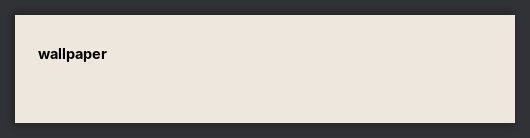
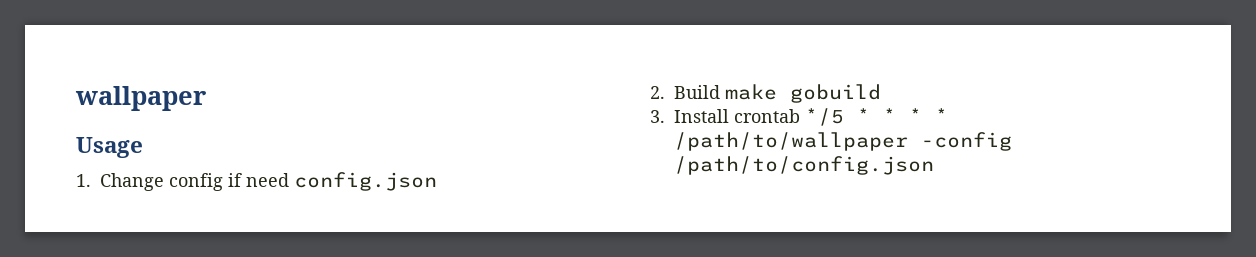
(107, 55) none -> [76,137,143,158] [76,172,437,191] [650,84,881,103] [650,108,948,126] [674,132,1012,151] [674,156,934,175] // Usage // 1. Change config if need config.json // 2. Build make gobuild // 3. Install crontab */5 * * * * /path/to/wallpaper -config /path/to/config.json

